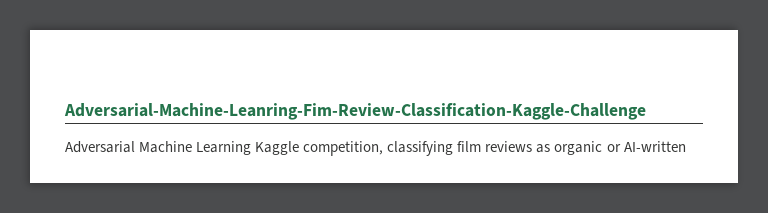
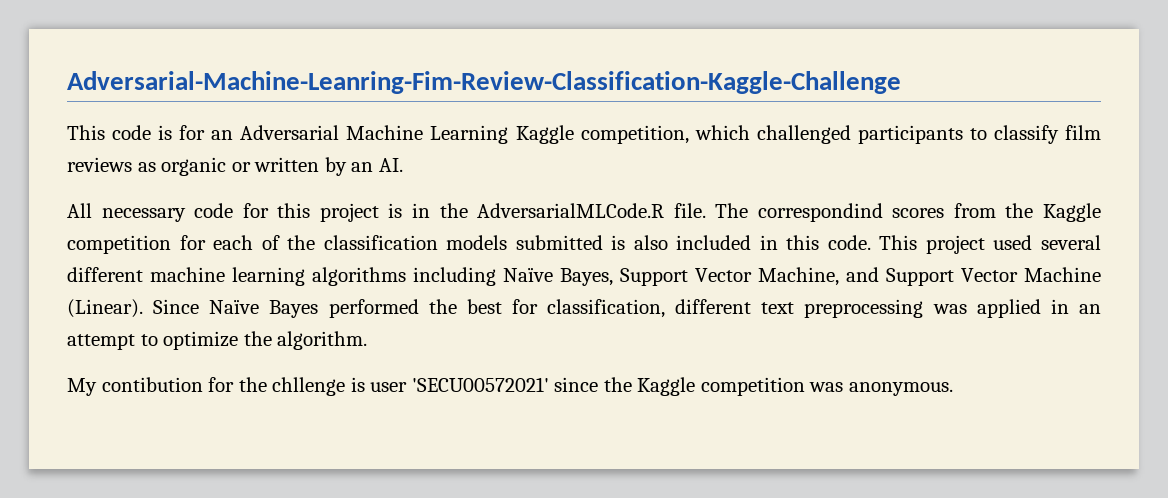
(646, 111) none -> [67,125,234,140] This code is for an
[387,141,454,156] classifying -> [694,125,1059,144] which challenged participants to classify
[623,141,686,152] AI-written -> [254,157,403,176] [67,203,1101,222] [67,235,1101,254] [67,267,1101,286] [67,299,1101,318] [67,331,368,350] [67,377,953,396] written by an AI. // All necessary code for this project is in the AdversarialMLCode.R file. The correspondind scores from the Kaggle competition for each of the classification models submitted is also included in this code. This project used several different machine learning algorithms including Naïve Bayes, Support Vector Machine, and Support Vector Machine (Linear). Since Naïve Bayes performed the best for classification, different text preprocessing was applied in an attempt to optimize the algorithm. // My contibution for the chllenge is user 'SECU00572021' since the Kaggle competition was anonymous.

